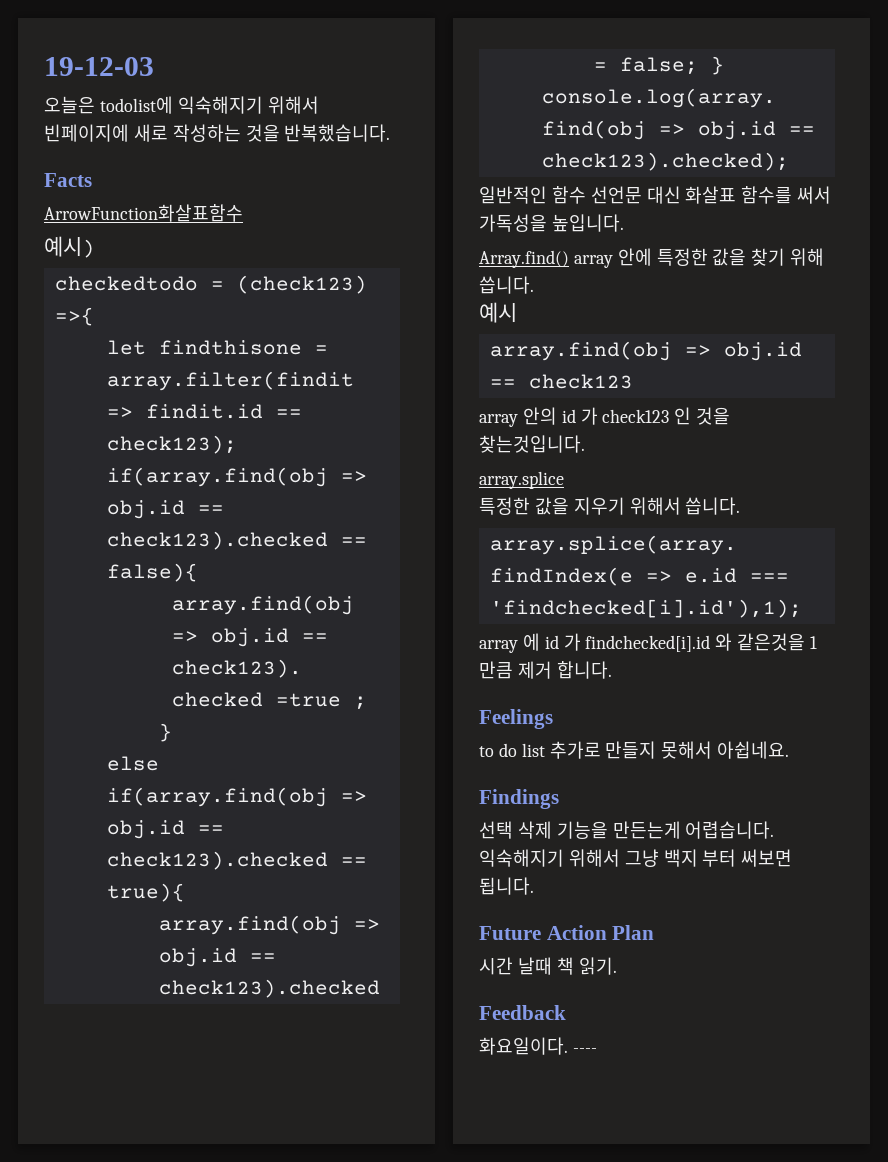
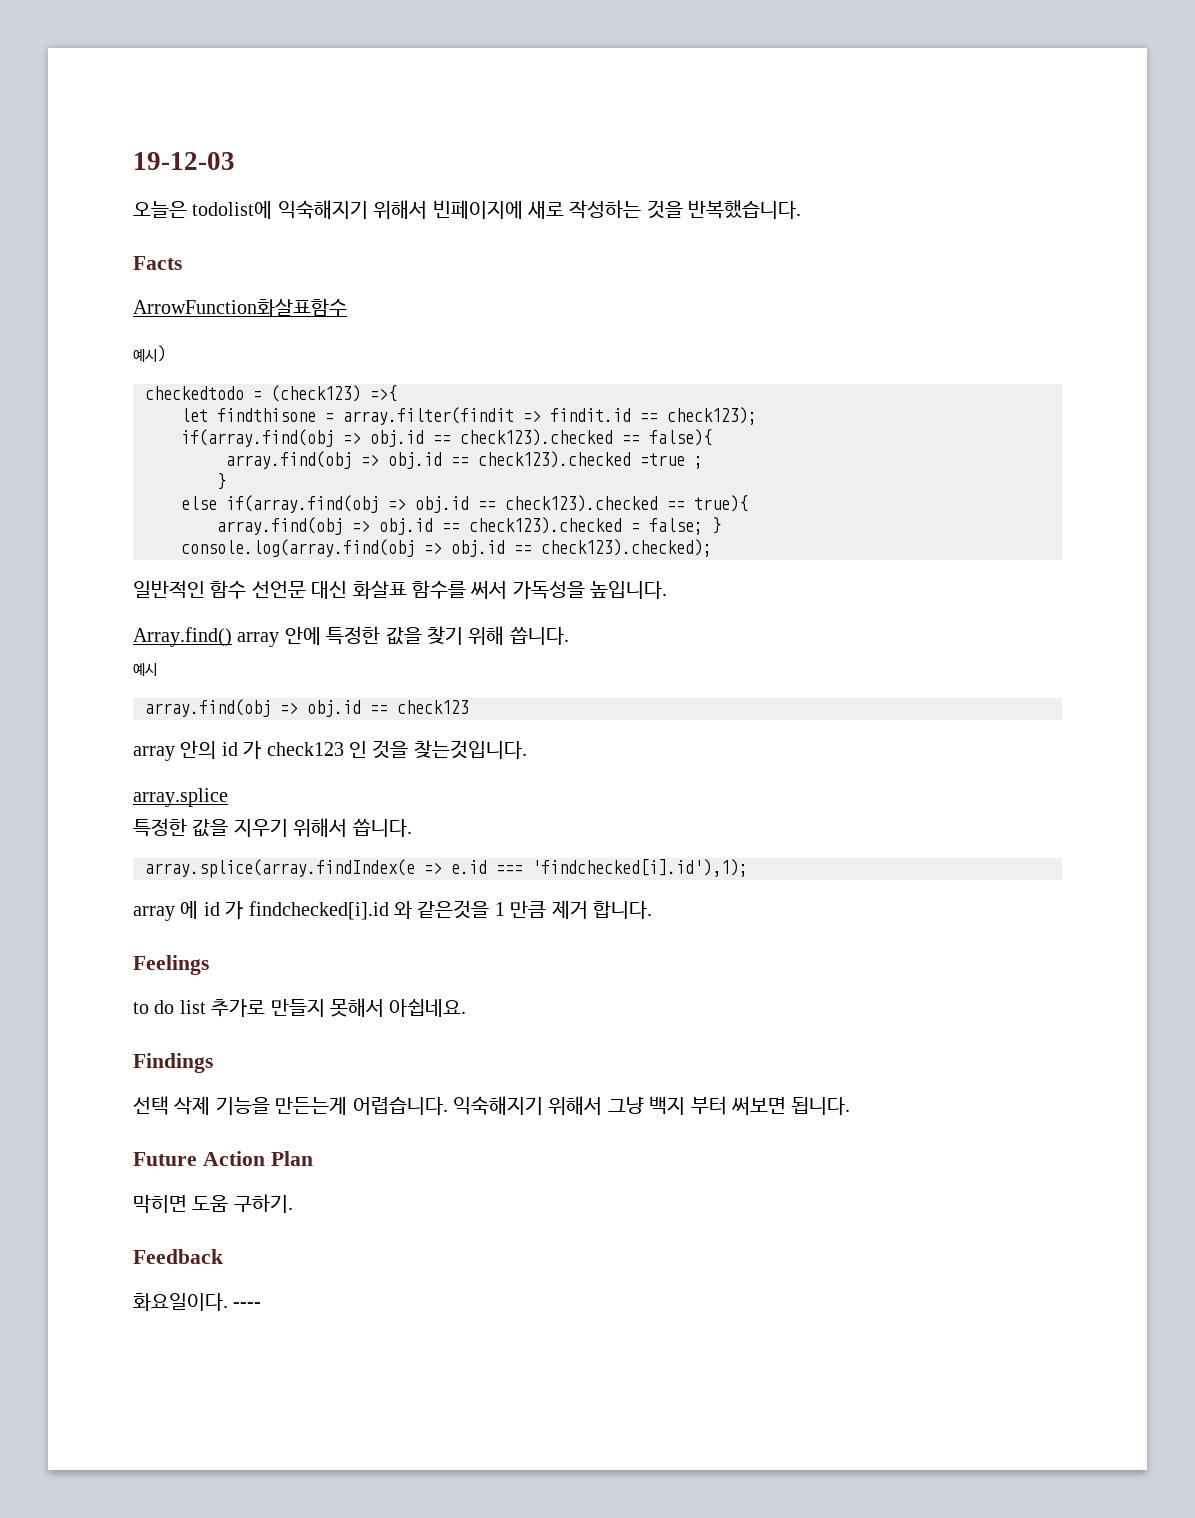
[479,957,617,975] 시간 날때 책 읽기. -> [133,1194,293,1213] 막히면 도움 구하기.

